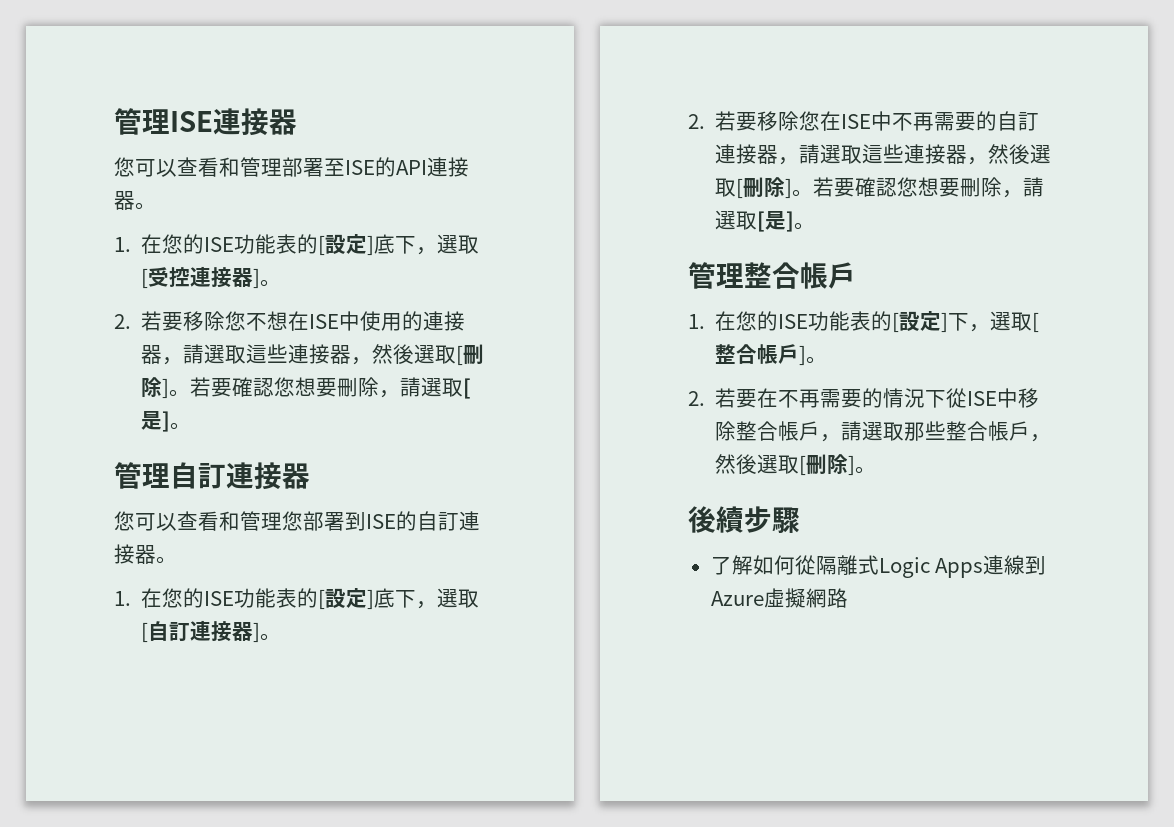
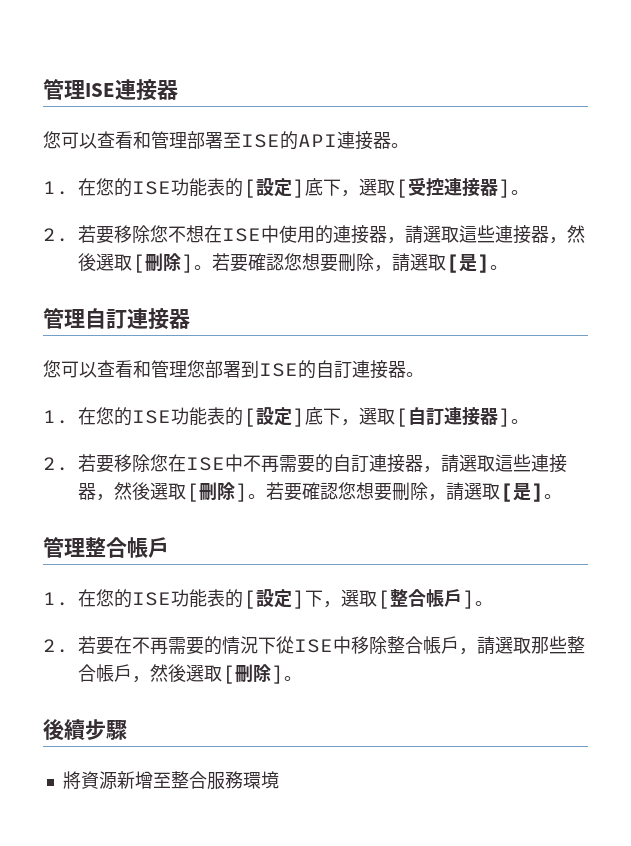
[710,555,1047,578] [710,588,848,608] 了解如何從隔離式Logic Apps連線到Azure虛擬網路 -> [62,771,279,790] 將資源新增至整合服務環境

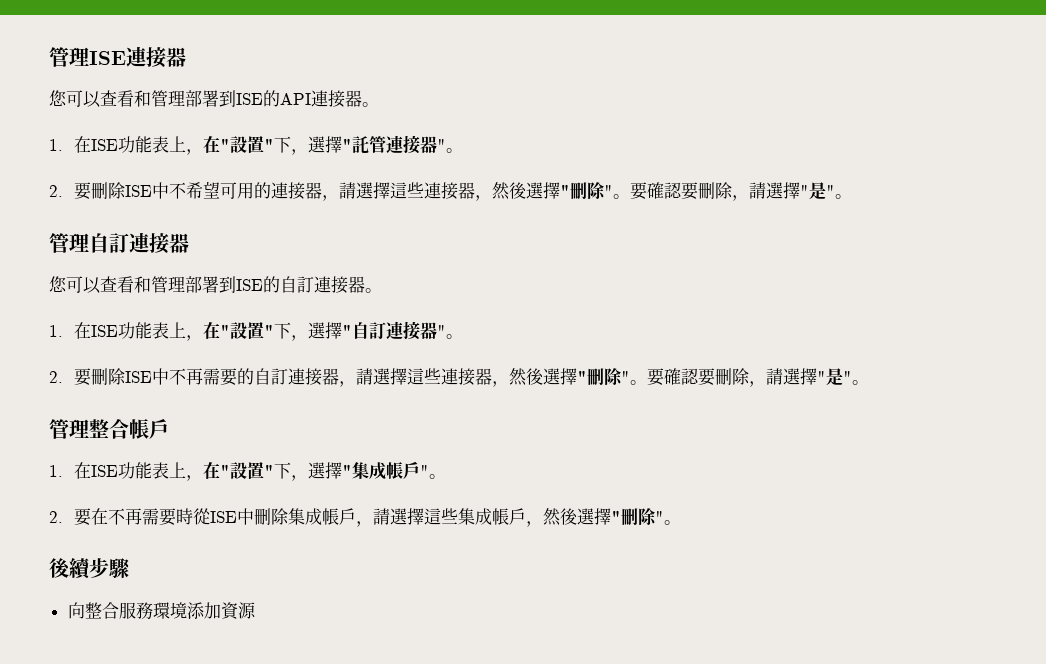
[223,132,241,148] 至 -> [219,90,236,107] 到
[96,177,529,198] [43,225,297,244] 您的ISE功能表的[設定]底下，選取[受控連接器]。 // 2.若要移除您不想在ISE中使 -> [91,135,464,155] [49,181,238,200] ISE功能表上，在"設置"下，選擇"託管連接器"。 // 2.要刪除ISE中不希望可
[441,225,585,244] [78,253,490,273] 取這些連接器，然後選取[刪除]。若要確認您想要刪除，請選取[是] -> [373,182,836,201] 擇這些連接器，然後選擇"刪除"。要確認要刪除，請選擇"是"
[187,360,205,378] 您 -> (185, 284) none
[96,407,529,427] [43,454,186,473] 您的ISE功能表的[設定]底下，選取[自訂連接器]。 // 2.若要移除您在 -> [91,321,464,341] [49,368,127,386] ISE功能表上，在"設置"下，選擇"自訂連接器"。 // 2.要刪除
[477,454,567,473] [78,482,544,502] 取這些連接器，然後選取[刪除]。若要確認您想要刪除，請選取[是] -> [390,368,853,387] 擇這些連接器，然後選擇"刪除"。要確認要刪除，請選擇"是"
[96,589,493,609] [43,636,96,654] 您的ISE功能表的[設定]下，選取[整合帳戶]。 // 2.若 -> [91,461,447,481] [49,511,63,523] ISE功能表上，在"設置"下，選擇"集成帳戶"。 // 2.
[204,636,585,655] [78,664,284,684] 的情況下從ISE中移除整合帳戶，請選取那些整合帳戶，然後選取[刪除] -> [176,508,665,527] 時從ISE中刪除集成帳戶，請選擇這些集成帳戶，然後選擇"刪除"
[62,771,171,790] 將資源新增至 -> [67,602,85,619] 向
(279, 780) none -> [186,602,256,620] 添加資源

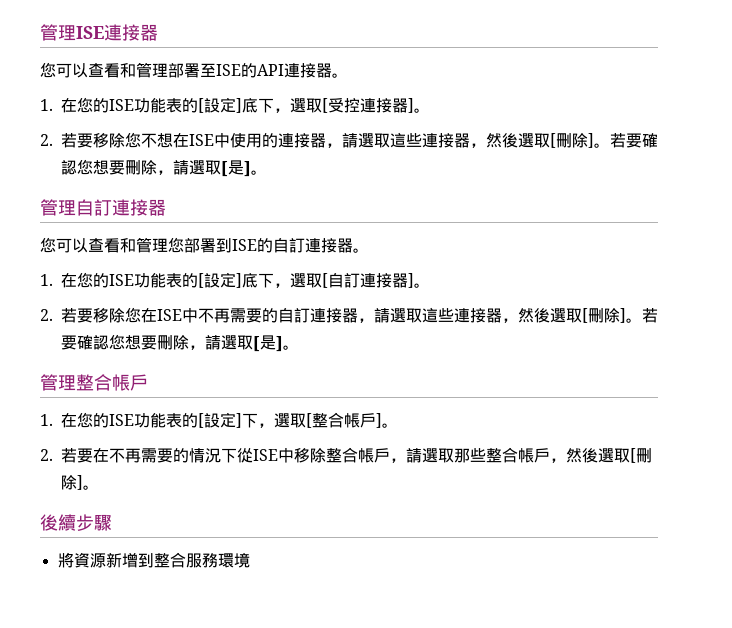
[219,90,236,107] 到 -> [200,63,216,77] 至
[91,135,464,155] [49,181,238,200] ISE功能表上，在"設置"下，選擇"託管連接器"。 // 2.要刪除ISE中不希望可 -> [77,97,430,113] [40,132,246,148] 您的ISE功能表的[設定]底下，選取[受控連接器]。 // 2.若要移除您不想在ISE中使
[373,182,836,201] 擇這些連接器，然後選擇"刪除"。要確認要刪除，請選擇"是" -> [374,132,658,148] [61,159,251,177] 取這些連接器，然後選取[刪除]。若要確認您想要刪除，請選取[是]
(185, 284) none -> [168,237,184,253] 您
[91,321,464,341] [49,368,127,386] ISE功能表上，在"設置"下，選擇"自訂連接器"。 // 2.要刪除 -> [77,272,430,288] [40,307,157,323] 您的ISE功能表的[設定]底下，選取[自訂連接器]。 // 2.若要移除您在
[390,368,853,387] 擇這些連接器，然後選擇"刪除"。要確認要刪除，請選擇"是" -> [406,307,658,323] [61,334,283,352] 取這些連接器，然後選取[刪除]。若要確認您想要刪除，請選取[是]
[91,461,447,481] [49,511,63,523] ISE功能表上，在"設置"下，選擇"集成帳戶"。 // 2. -> [77,412,398,428] [40,448,77,463] 您的ISE功能表的[設定]下，選取[整合帳戶]。 // 2.若
[176,508,665,527] 時從ISE中刪除集成帳戶，請選擇這些集成帳戶，然後選擇"刪除" -> [173,447,652,463] [61,475,83,490] 的情況下從ISE中移除整合帳戶，請選取那些整合帳戶，然後選取[刪除]
[67,602,85,619] 向 -> [57,552,154,568] 將資源新增到
[186,602,256,620] 添加資源 -> (250, 560) none

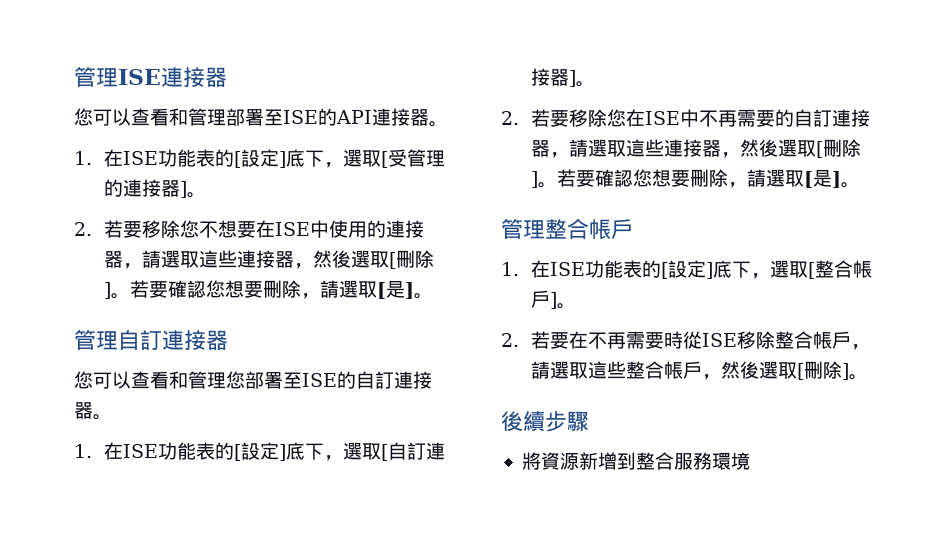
[77,97,109,113] 您的 -> (123, 158) none
[344,98,360,113] 控 -> [406,149,445,167] [103,179,123,197] 管理的
(173, 140) none -> [236,221,256,238] 要
[216,238,232,253] 到 -> [283,372,302,389] 至
[77,272,109,288] 您的 -> (123, 451) none
[77,412,242,428] 您的ISE功能表的[設定] -> [549,260,732,279] ISE功能表的[設定]底
[173,448,294,463] 的情況下從ISE中 -> [663,331,737,349] 時從ISE
[454,448,470,463] 那 -> [587,361,607,379] 這

